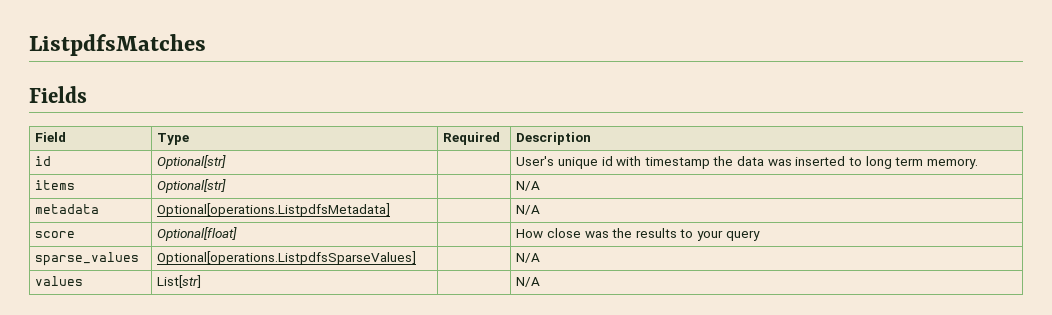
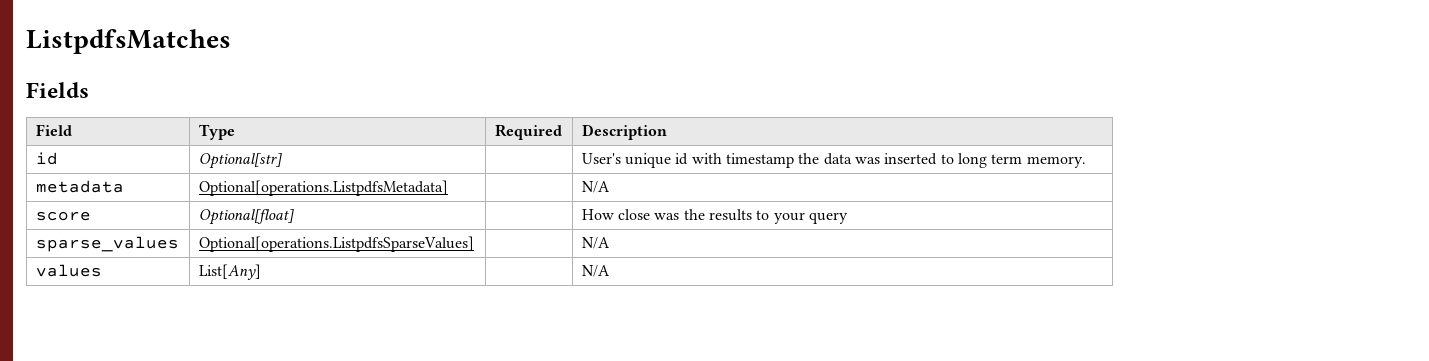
[35,180,76,190] [157,179,227,193] [516,181,541,191] // items | Optional[str] | | N/A -> (1086, 162) none
[157,275,202,288] List[str] -> [198,264,261,280] List[Any]

